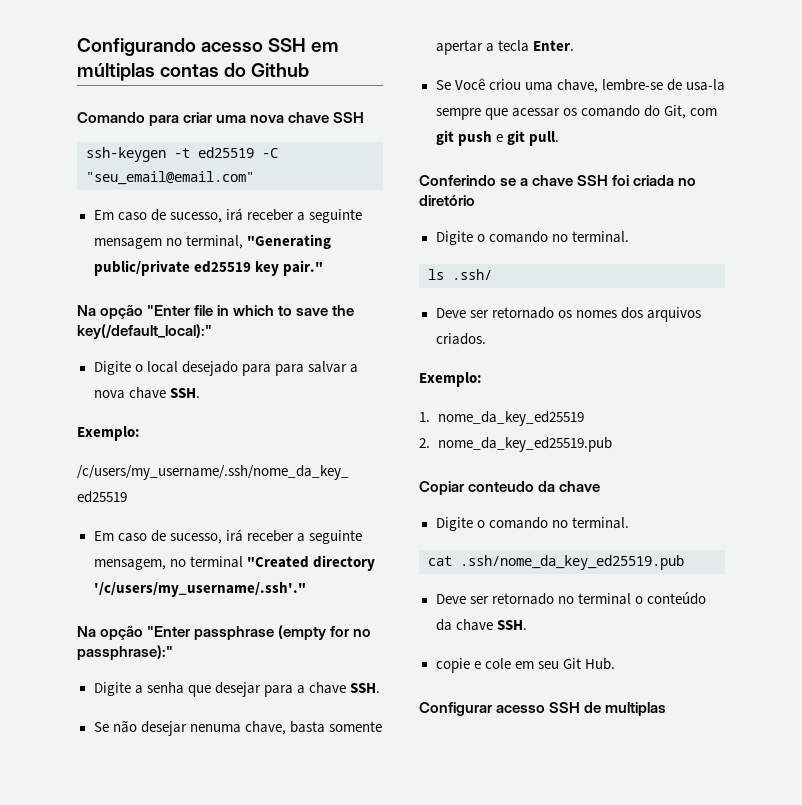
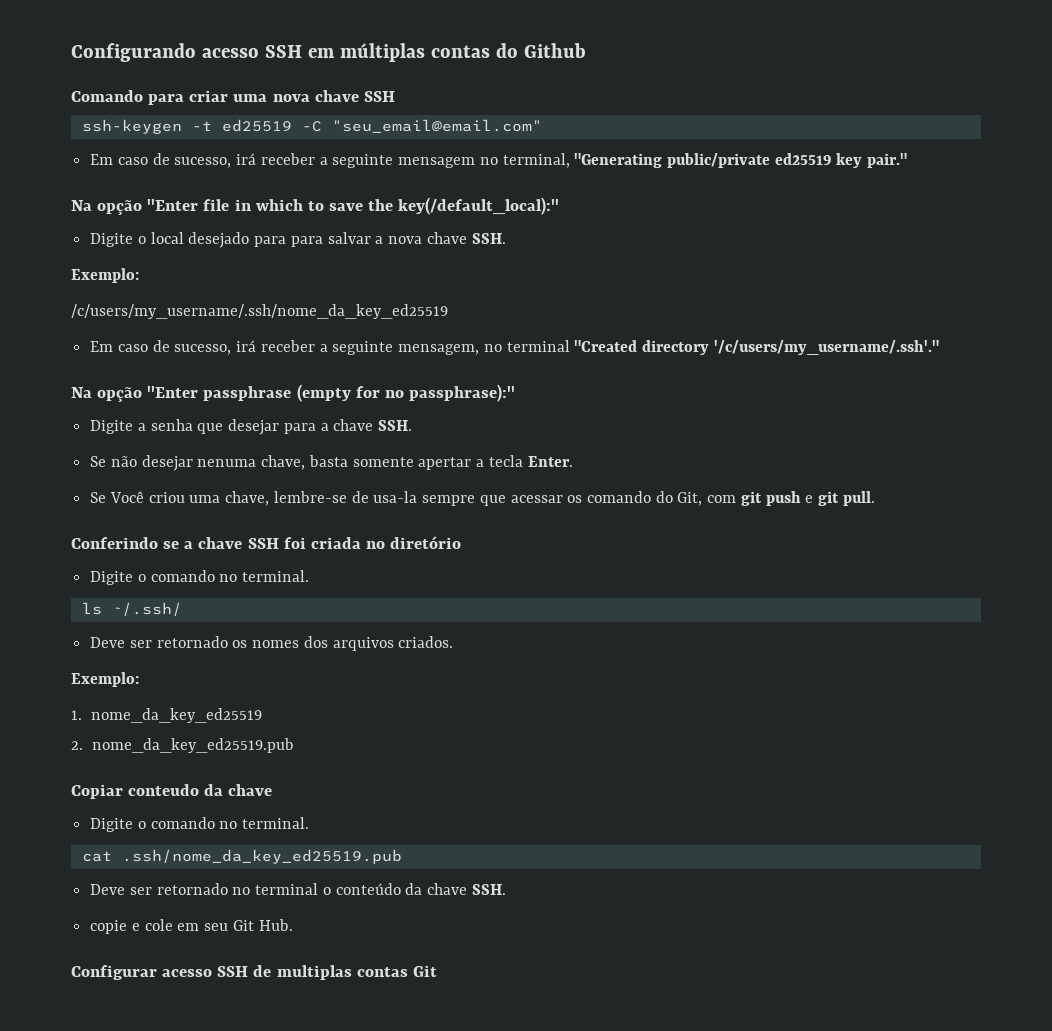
[452,269,492,280] .ssh/ -> [111,602,182,616] ~/.ssh/
(667, 709) none -> [356,965,437,977] contas Git

